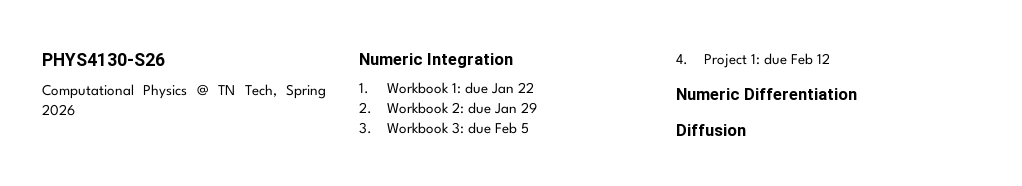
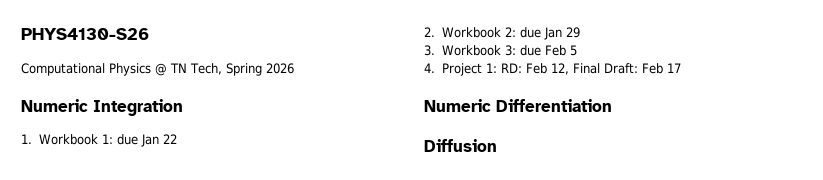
[764,53,831,65] due Feb 12 -> [500,63,681,75] RD: Feb 12, Final Draft: Feb 17

